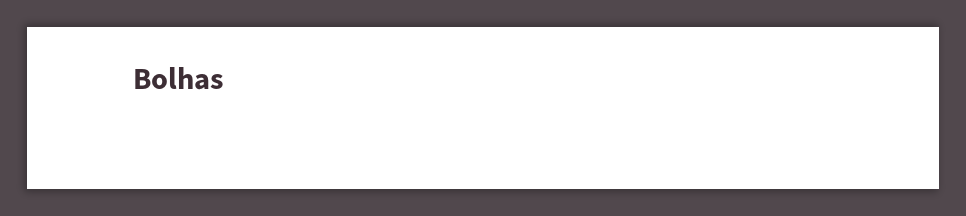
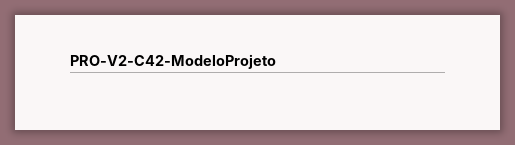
[133,67,224,90] Bolhas -> [70,54,276,69] PRO-V2-C42-ModeloProjeto

